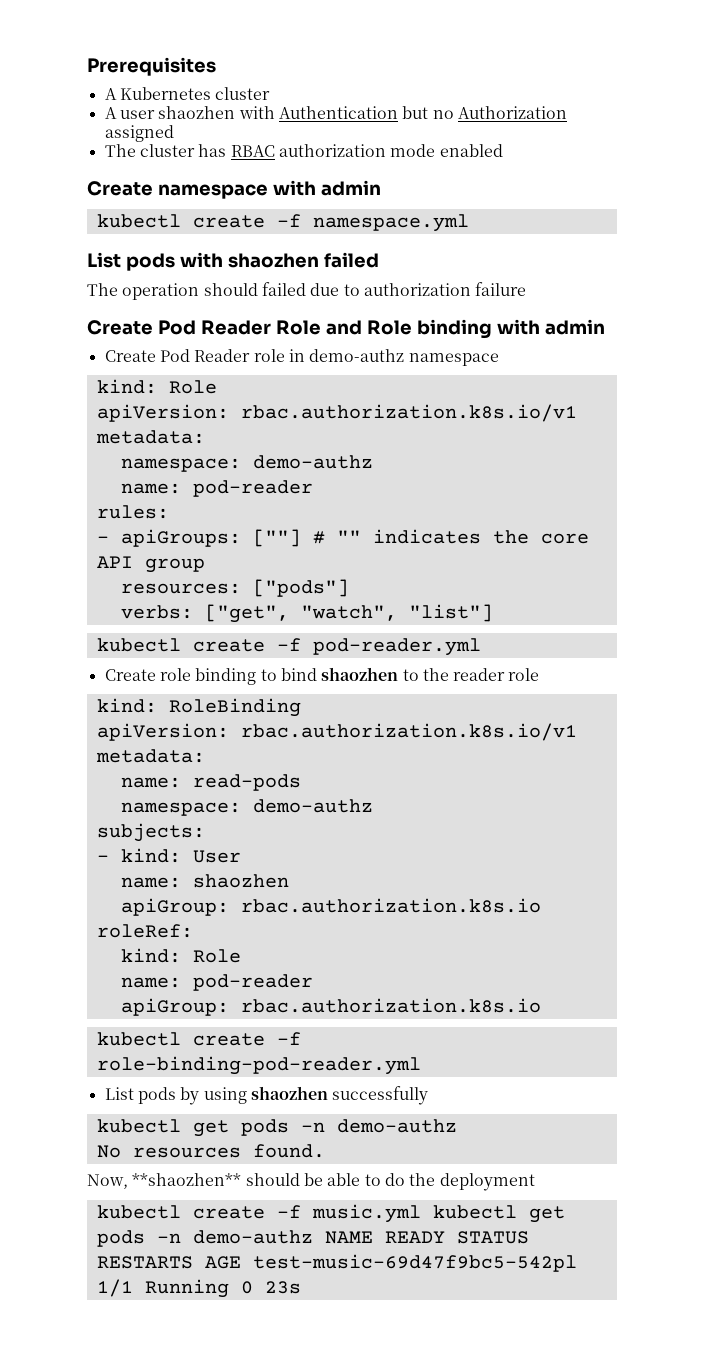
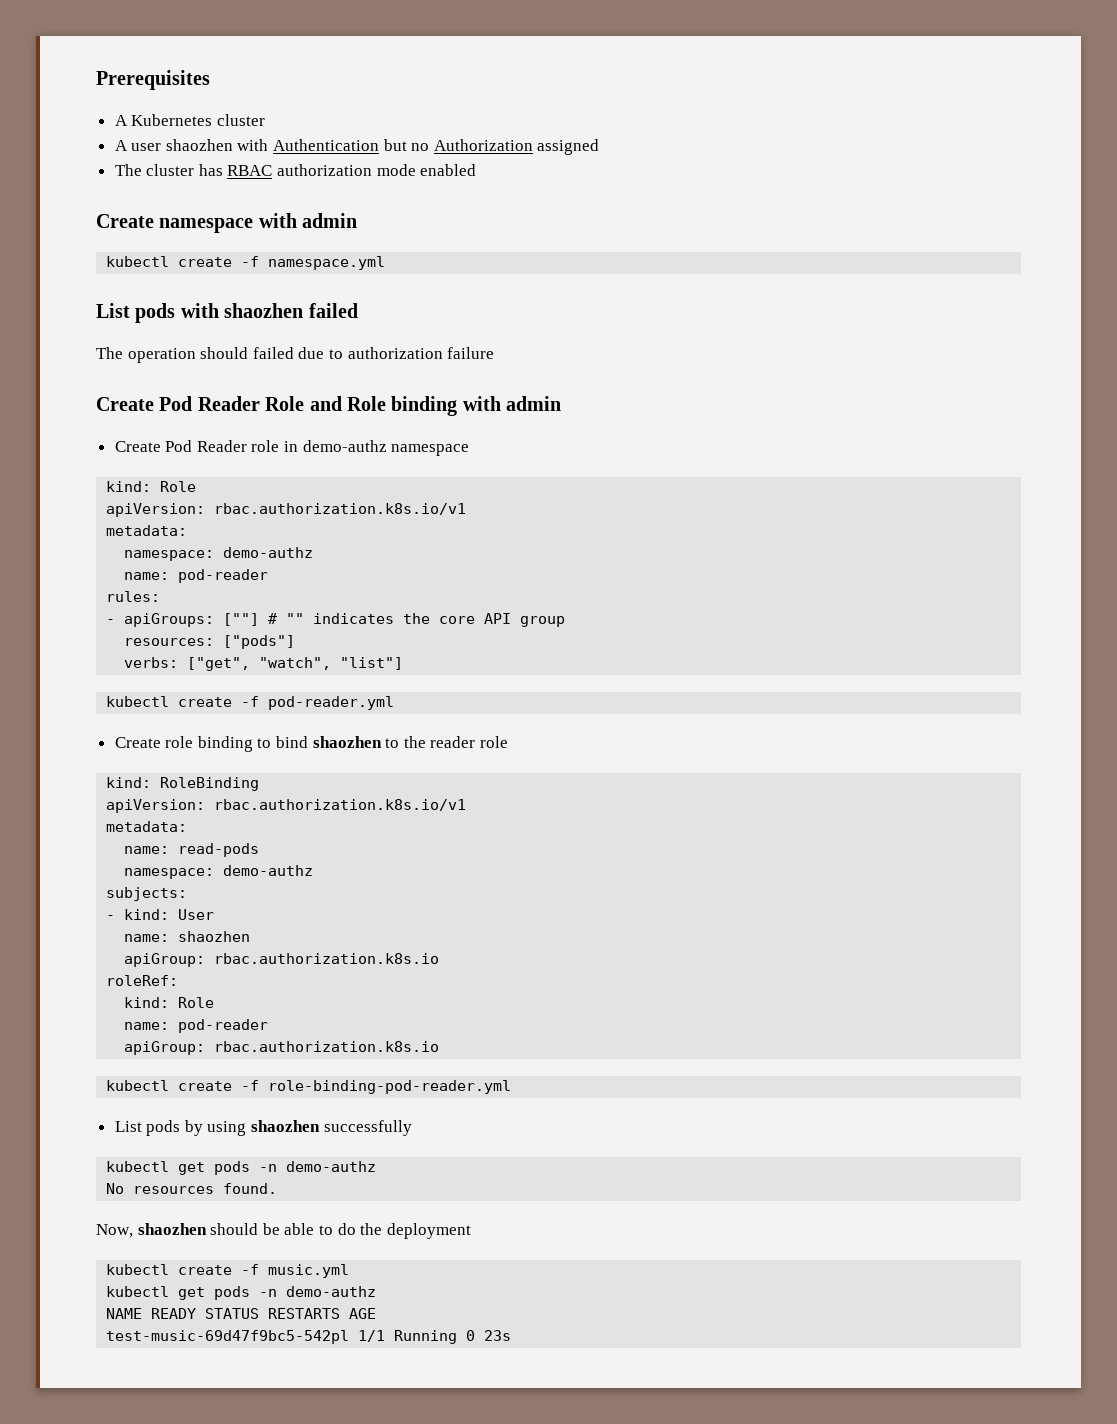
[132,1173,242,1186] **shaozhen** -> [137,1223,207,1235] shaozhen
[432,1205,565,1223] [96,1230,313,1247] kubectl get pods -n demo-authz -> [106,1286,377,1300] // kubectl get pods -n demo-authz //
(241, 1262) none -> (377, 1313) //

